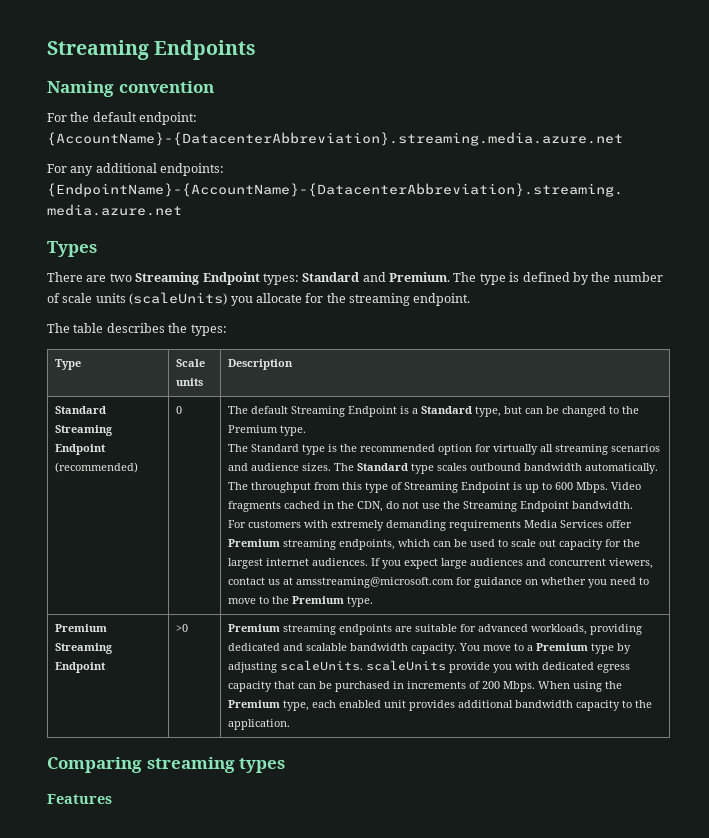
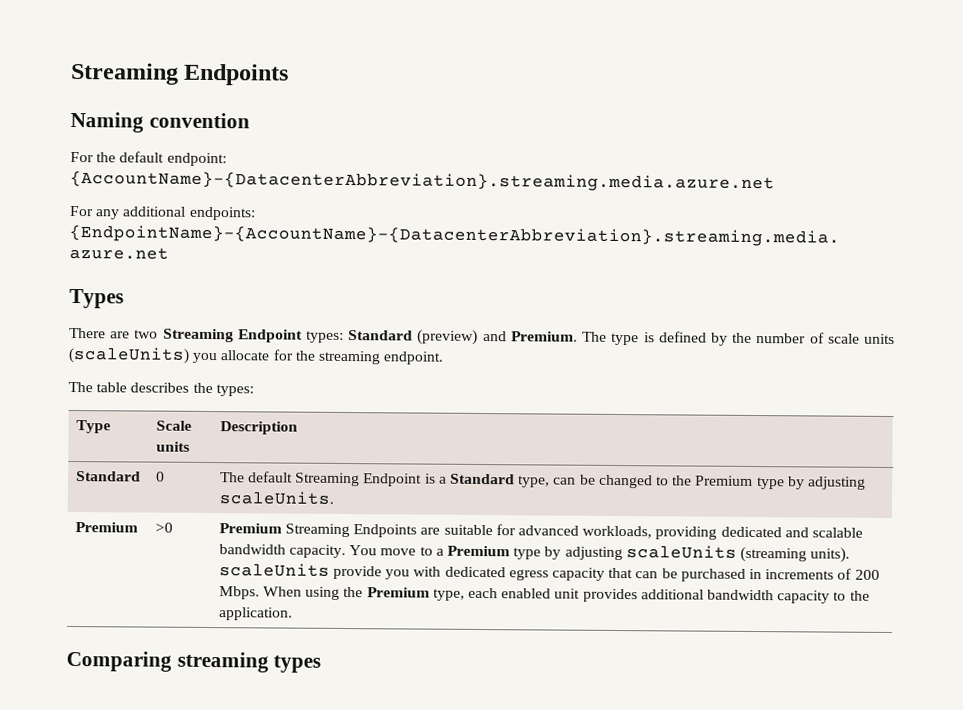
(360, 277) none -> [417,329,479,345] (preview)
[55,425,114,436] [55,444,107,455] [55,462,139,473] Streaming Endpoint (recommended) -> (141, 476) none
[504,406,523,414] but -> (551, 481) none
[280,425,307,436] [228,444,661,455] [228,463,659,474] [228,482,642,493] [228,501,634,512] [228,520,633,531] [228,539,641,550] [228,558,654,569] [228,577,650,588] [228,596,374,607] [55,624,108,632] [55,643,114,654] [55,662,107,673] type. // The Standard type is the recommended option for virtually all streaming scenarios and audience sizes. The Standard type scales outbound bandwidth automatically. The throughput from this type of Streaming Endpoint is up to 600 Mbps. Video fragments cached in the CDN, do not use the Streaming Endpoint bandwidth. // For customers with extremely demanding requirements Media Services offer Premium streaming endpoints, which can be used to scale out capacity for the largest internet audiences. If you expect large audiences and concurrent viewers, contact us at amsstreaming@microsoft.com for guidance on whether you need to move to the Premium type. // Premium Streaming Endpoint -> [756,476,866,490] [218,491,334,505] [74,522,138,533] type by adjusting scaleUnits. // Premium
[283,624,393,635] streaming endpoints -> [285,523,418,538] Streaming Endpoints
[280,660,364,671] scaleUnits. -> [625,545,851,563] scaleUnits (streaming units).
[47,794,112,804] // Features -> (322, 664) none

